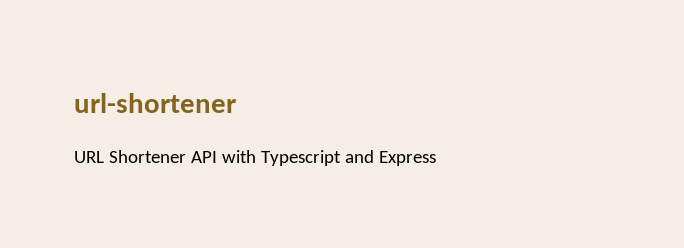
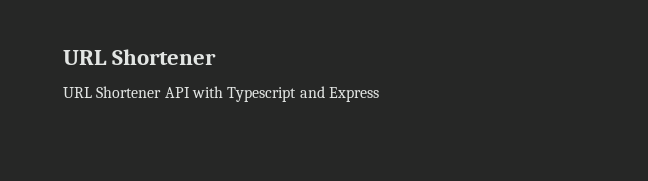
[74,93,236,113] url-shortener -> [63,49,217,65] URL Shortener

